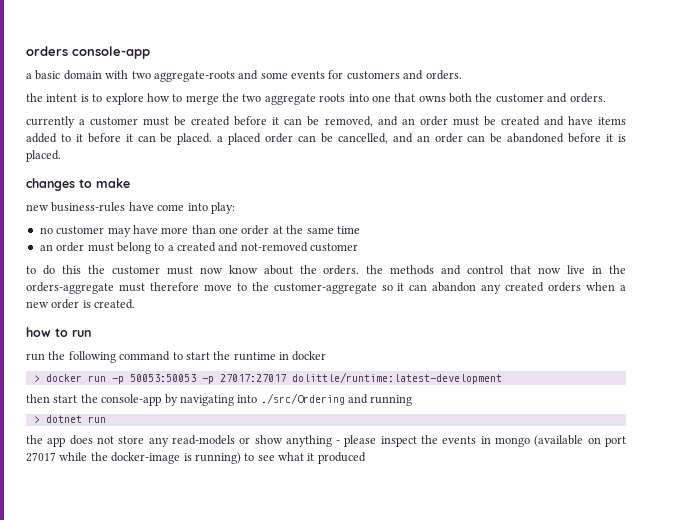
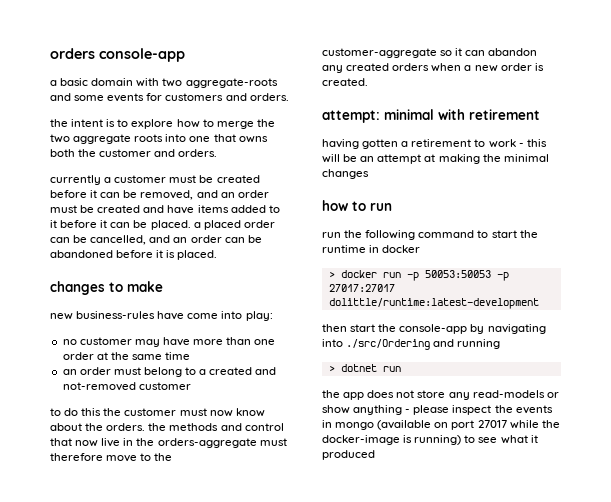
(136, 304) none -> [322,109,540,123] [322,139,547,149] [322,154,549,164] [322,169,369,179] // attempt: minimal with retirement // having gotten a retirement to work - this will be an attempt at making the minimal changes

